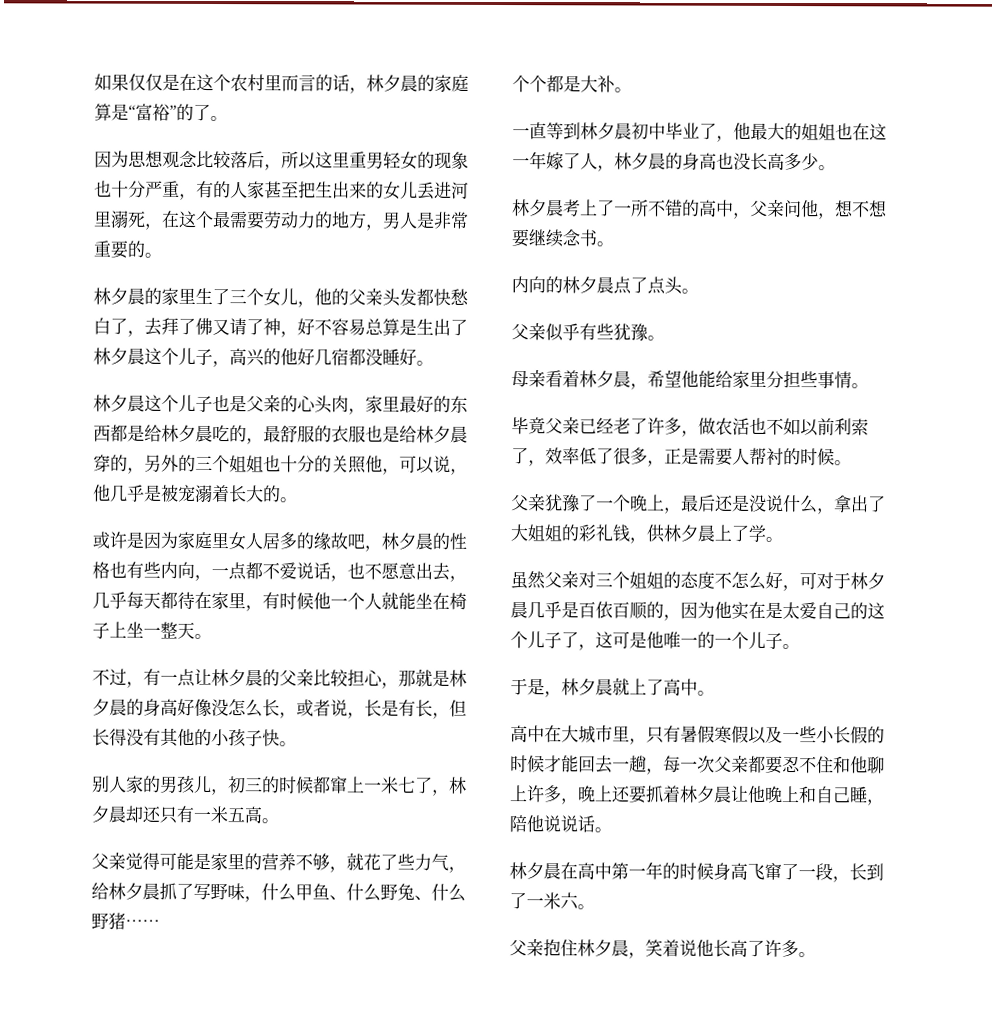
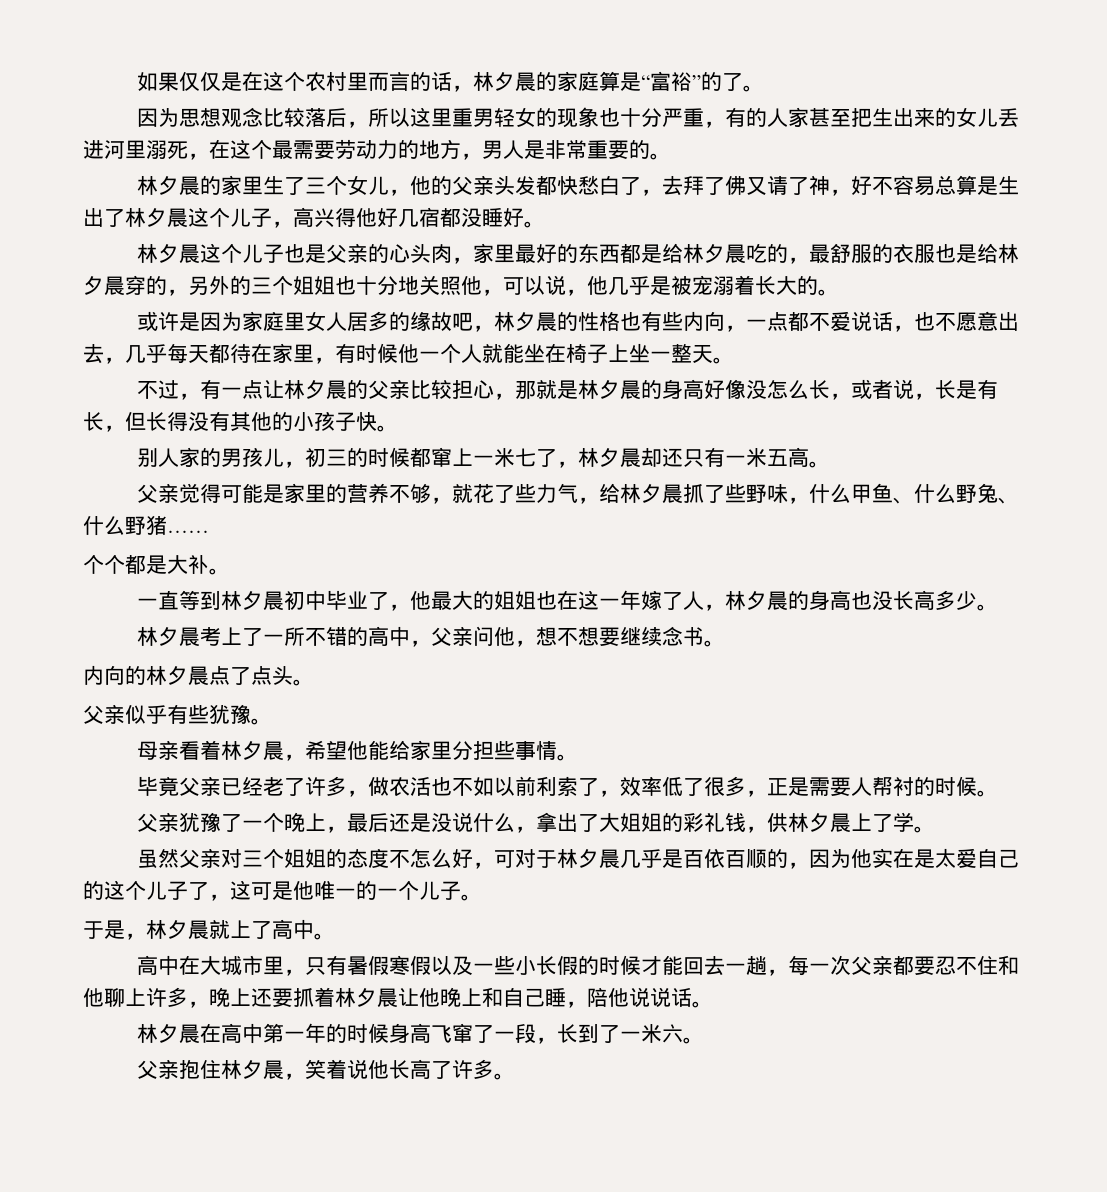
[263,348,281,366] 的 -> [335,208,356,227] 得
[314,455,332,473] 的 -> [398,276,419,295] 地
[193,882,211,901] 写 -> [725,484,747,503] 些

